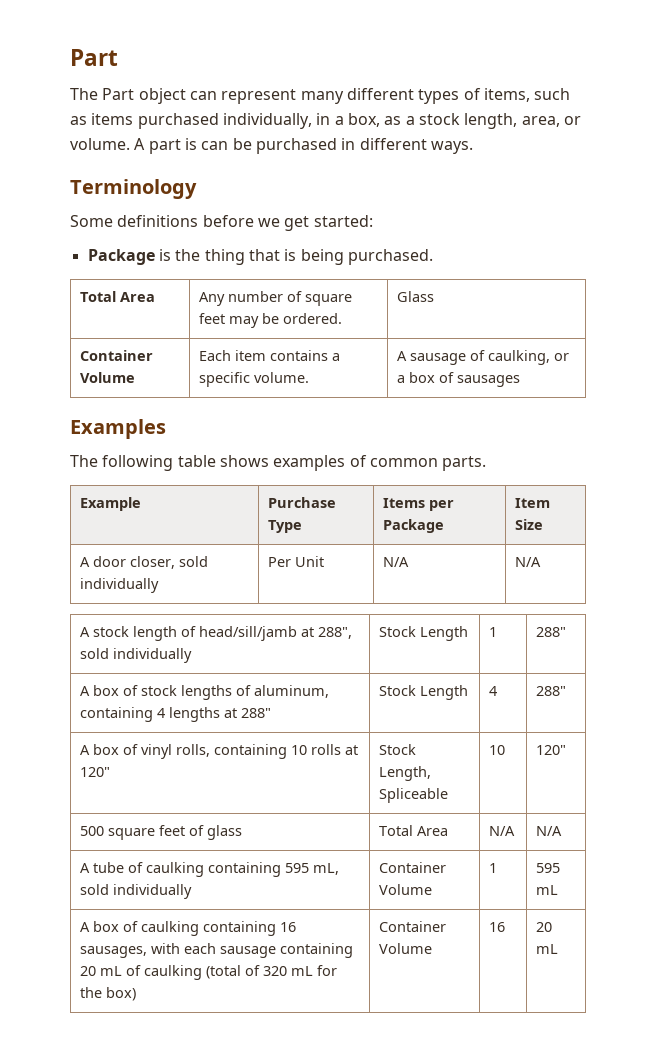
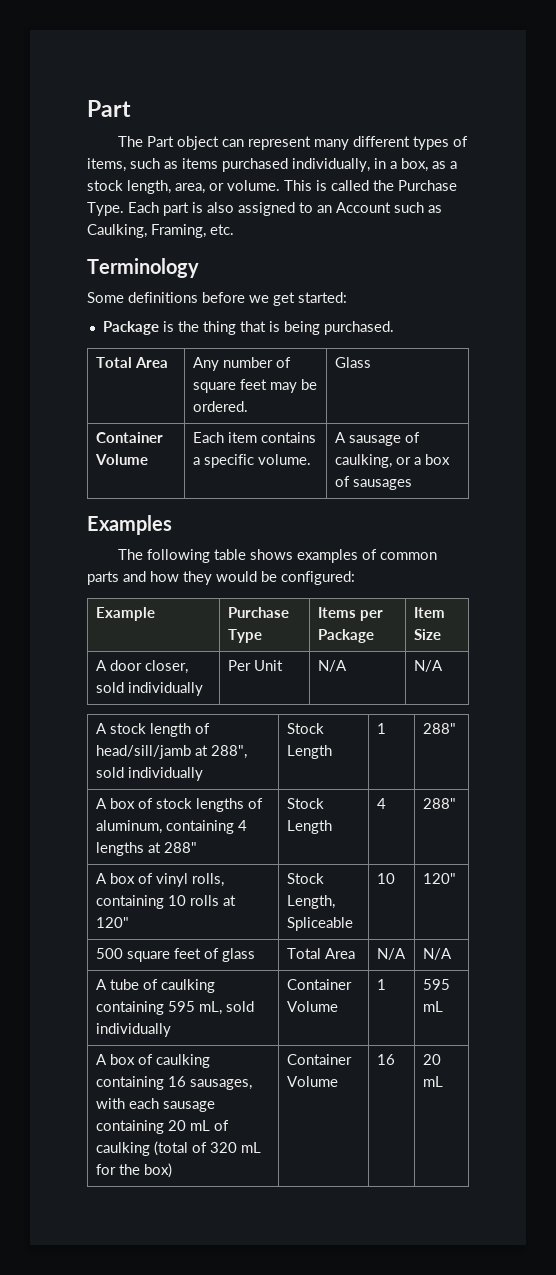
[134,138,473,154] A part is can be purchased in different ways. -> [284,180,457,191] [87,202,442,216] [87,224,234,238] This is called the Purchase Type. Each part is also assigned to an Account such as Caulking, Framing, etc.
[442,456,487,471] parts. -> [87,571,355,585] parts and how they would be configured:

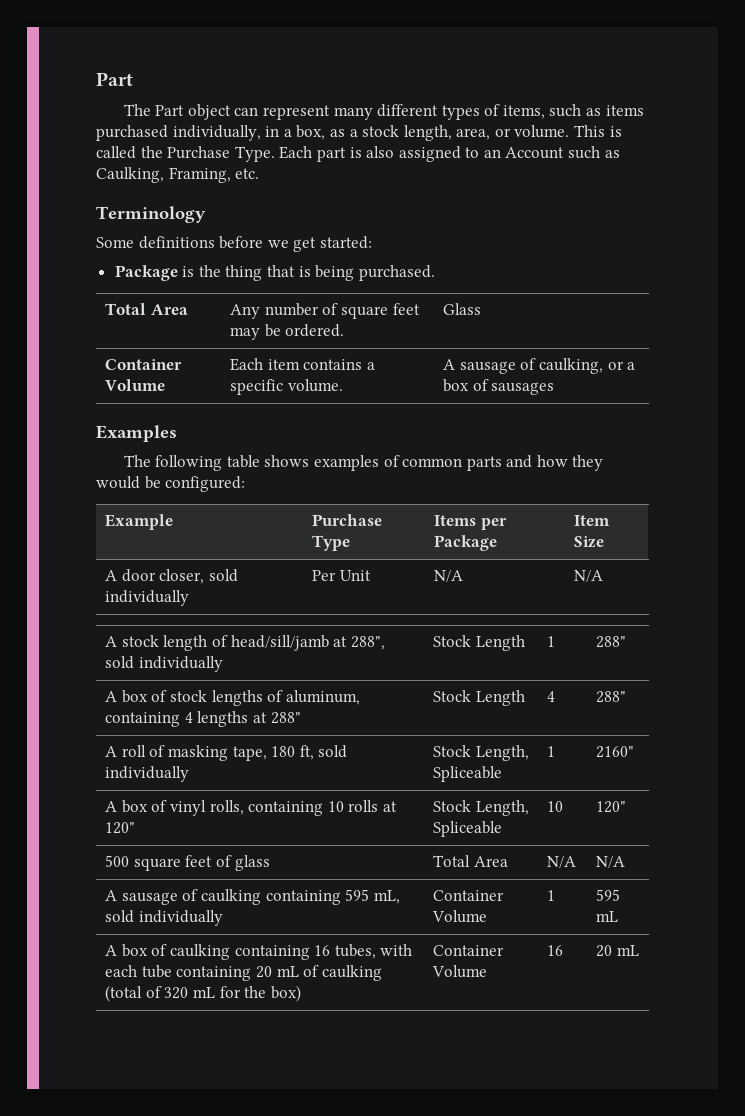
(456, 803) none -> [105,745,348,761] [105,766,190,782] [433,745,529,761] [433,766,503,782] [547,746,556,757] [596,746,635,758] // A roll of masking tape, 180 ft, sold individually | Stock Length, Spliceable | 1 | 2160"
[109,979,139,990] tube -> [121,892,178,905] sausage
[189,1079,252,1090] sausages, -> [334,944,376,959] tubes,
[162,1101,215,1112] sausage -> [141,965,172,978] tube

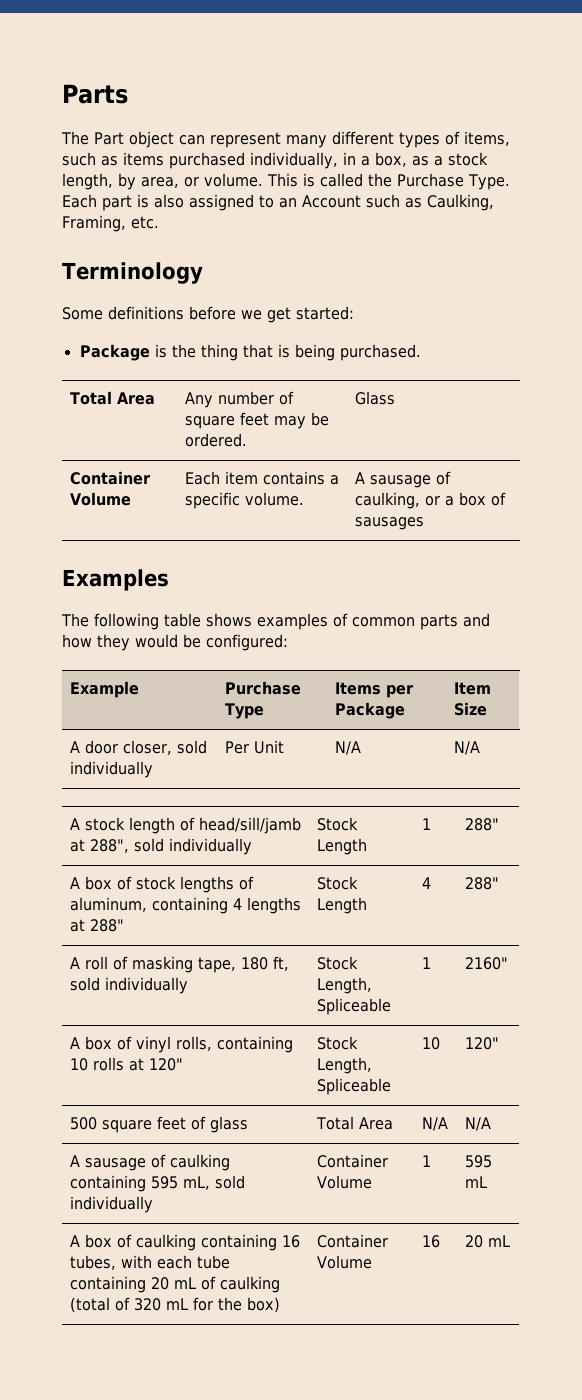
[96,72,133,86] Part -> [62,84,128,104] Parts
(452, 133) none -> [118,173,136,190] by

